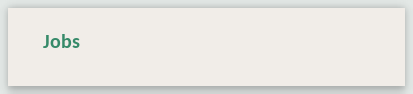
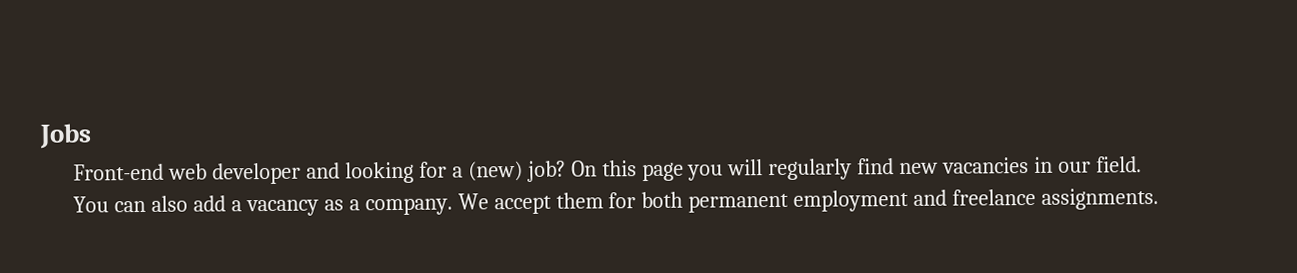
(80, 41) none -> [73,156,1142,185] [73,187,1160,217] // Front-end web developer and looking for a (new) job? On this page you will regularly find new vacancies in our field. // You can also add a vacancy as a company. We accept them for both permanent employment and freelance assignments.

